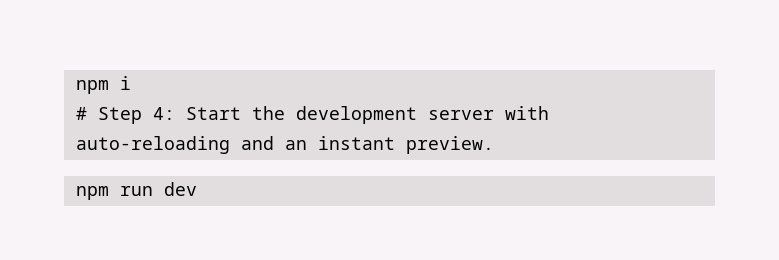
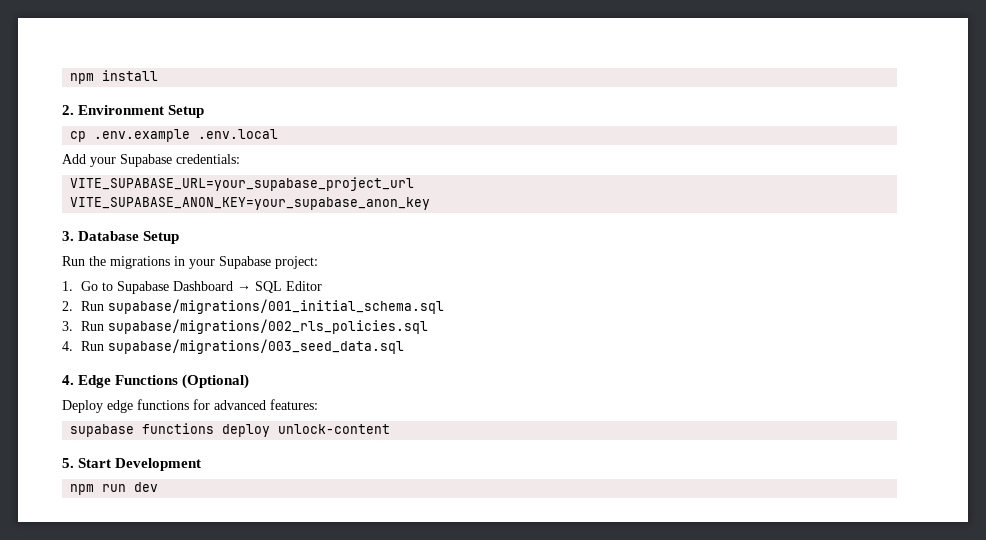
[76,76,131,94] [76,106,549,124] [76,136,494,154] npm i // # Step 4: Start the development server with auto-reloading and an instant preview. -> [70,70,159,84] [62,105,205,118] [70,129,279,142] [62,154,240,167] [70,177,415,191] [70,197,431,210] [62,231,180,244] [62,256,318,269] [62,281,322,294] [62,299,444,314] [62,319,428,334] [62,339,404,354] [62,374,250,389] [62,399,318,413] [70,423,391,437] [62,458,202,471] npm install // 2. Environment Setup // cp .env.example .env.local // Add your Supabase credentials: // VITE_SUPABASE_URL=your_supabase_project_url // VITE_SUPABASE_ANON_KEY=your_supabase_anon_key // 3. Database Setup // Run the migrations in your Supabase project: // 1. Go to Supabase Dashboard → SQL Editor // 2. Run supabase/migrations/001_initial_schema.sql // 3. Run supabase/migrations/002_rls_policies.sql // 4. Run supabase/migrations/003_seed_data.sql // 4. Edge Functions (Optional) // Deploy edge functions for advanced features: // supabase functions deploy unlock-content // 5. Start Development

